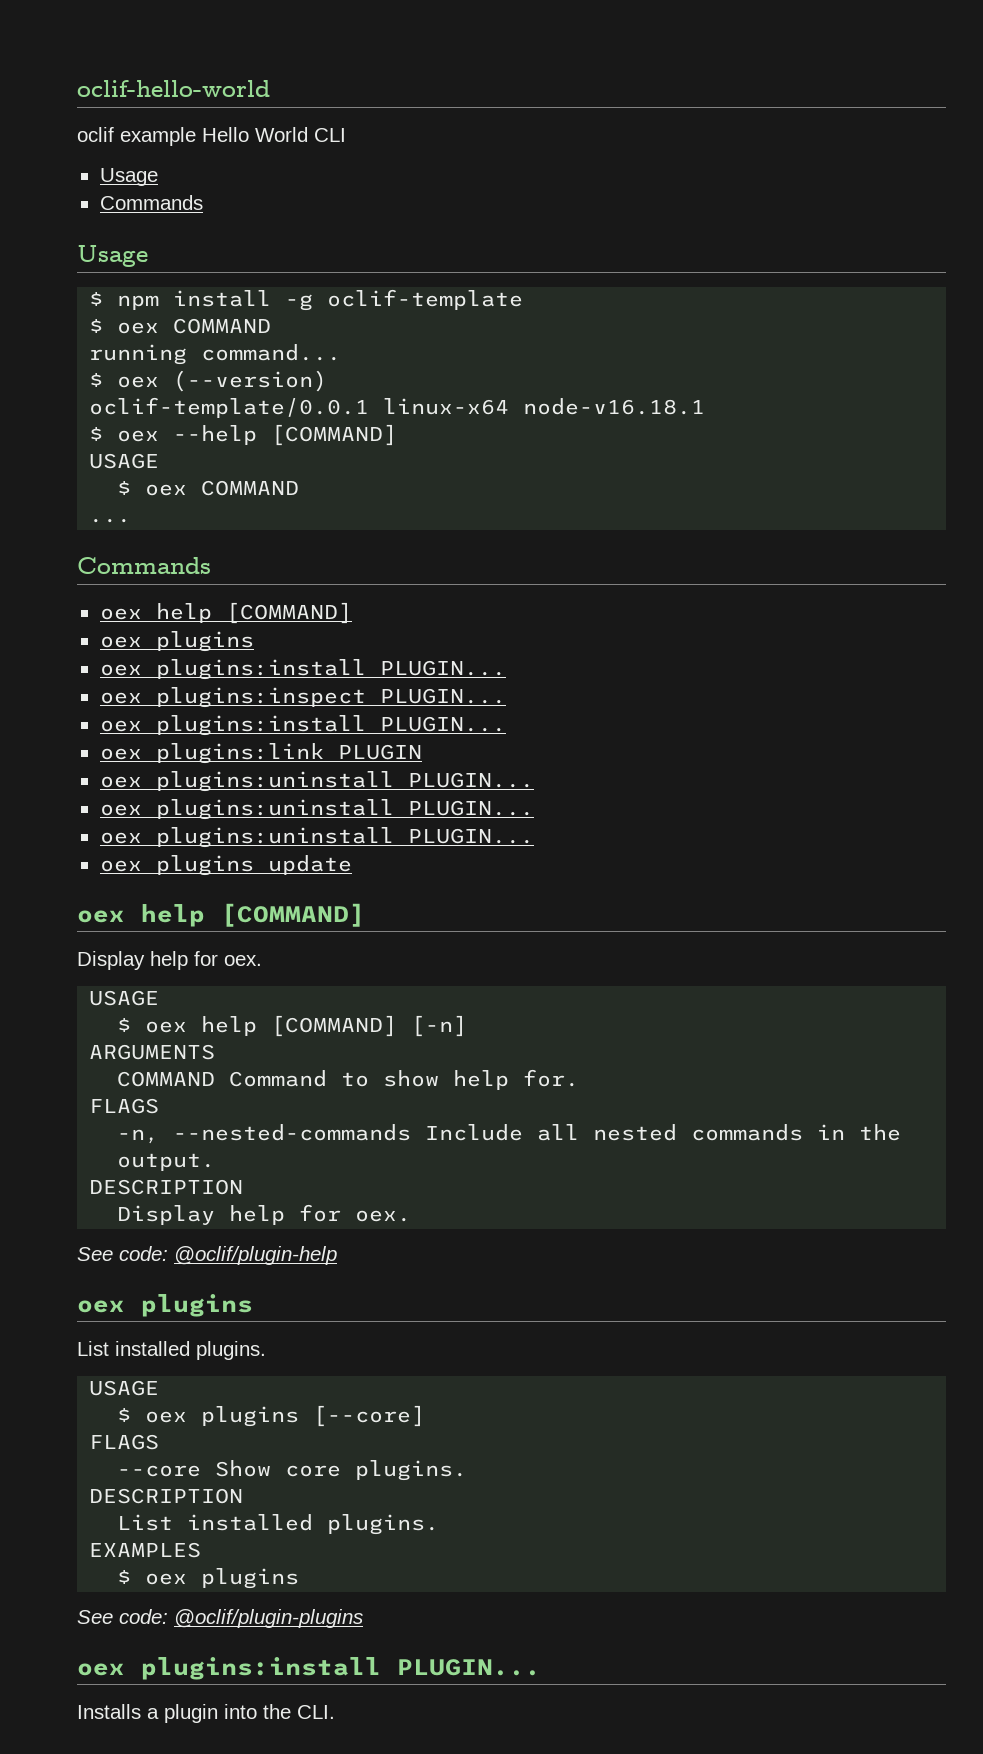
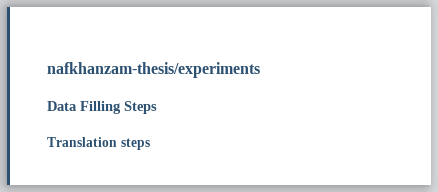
[77,80,270,97] [77,127,346,146] [99,168,158,186] [99,195,203,210] [77,245,148,267] [89,289,524,311] [89,318,272,334] [89,344,342,365] [89,370,328,392] [89,397,706,418] [89,424,398,446] [89,453,160,469] [117,480,300,496] [89,518,132,523] [77,557,211,574] [99,602,352,624] [99,631,254,652] [99,659,506,680] [99,687,506,708] [99,715,506,736] [99,743,422,764] [99,771,534,792] [99,799,534,820] [99,827,534,848] [99,855,352,876] [77,903,365,927] [77,951,262,970] [89,990,160,1006] [117,1015,468,1037] [89,1044,216,1060] [117,1069,580,1090] [89,1098,160,1114] [117,1124,902,1144] [117,1153,216,1171] [89,1179,244,1195] [117,1204,412,1225] [77,1246,337,1265] [77,1294,253,1317] [77,1341,266,1360] [89,1380,160,1396] [117,1405,426,1427] [89,1434,160,1450] [117,1460,468,1481] [89,1488,244,1504] [117,1514,440,1535] [89,1542,202,1558] [117,1568,300,1589] [77,1609,363,1628] [77,1657,541,1680] [77,1704,335,1723] oclif-hello-world // oclif example Hello World CLI // Usage // Commands // Usage // $ npm install -g oclif-template // $ oex COMMAND // running command... // $ oex (--version) // oclif-template/0.0.1 linux-x64 node-v16.18.1 // $ oex --help [COMMAND] // USAGE // $ oex COMMAND // ... // Commands // oex help [COMMAND] // oex plugins // oex plugins:install PLUGIN... // oex plugins:inspect PLUGIN... // oex plugins:install PLUGIN... // oex plugins:link PLUGIN // oex plugins:uninstall PLUGIN... // oex plugins:uninstall PLUGIN... // oex plugins:uninstall PLUGIN... // oex plugins update // oex help [COMMAND] // Display help for oex. // USAGE // $ oex help [COMMAND] [-n] // ARGUMENTS // COMMAND Command to show help for. // FLAGS // -n, --nested-commands Include all nested commands in the output. // DESCRIPTION // Display help for oex. // See code: @oclif/plugin-help // oex plugins // List installed plugins. // USAGE // $ oex plugins [--core] // FLAGS // --core Show core plugins. // DESCRIPTION // List installed plugins. // EXAMPLES // $ oex plugins // See code: @oclif/plugin-plugins // oex plugins:install PLUGIN... // Installs a plugin into the CLI. -> [47,62,260,78] [47,101,157,114] [47,137,150,150] nafkhanzam-thesis/experiments // Data Filling Steps // Translation steps

